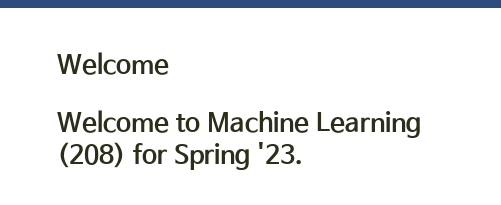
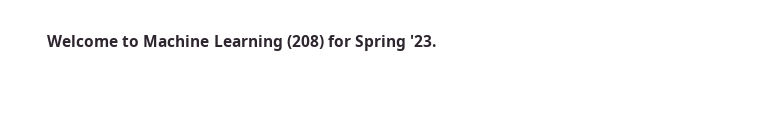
[57,52,169,75] [57,110,169,133] Welcome // Welcome -> [47,35,118,47] Welcome

